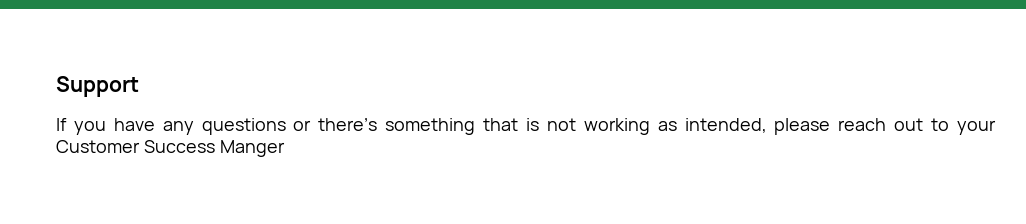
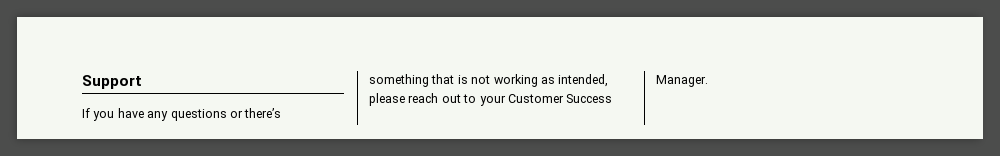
[219,140,285,157] Manger -> [656,75,708,87] Manager.

